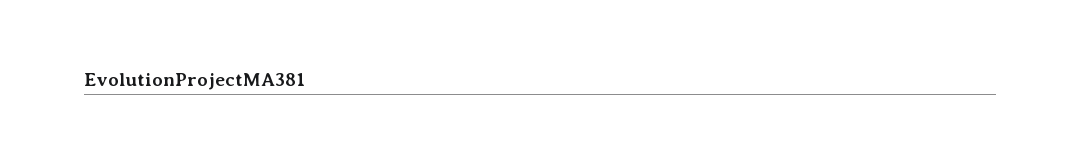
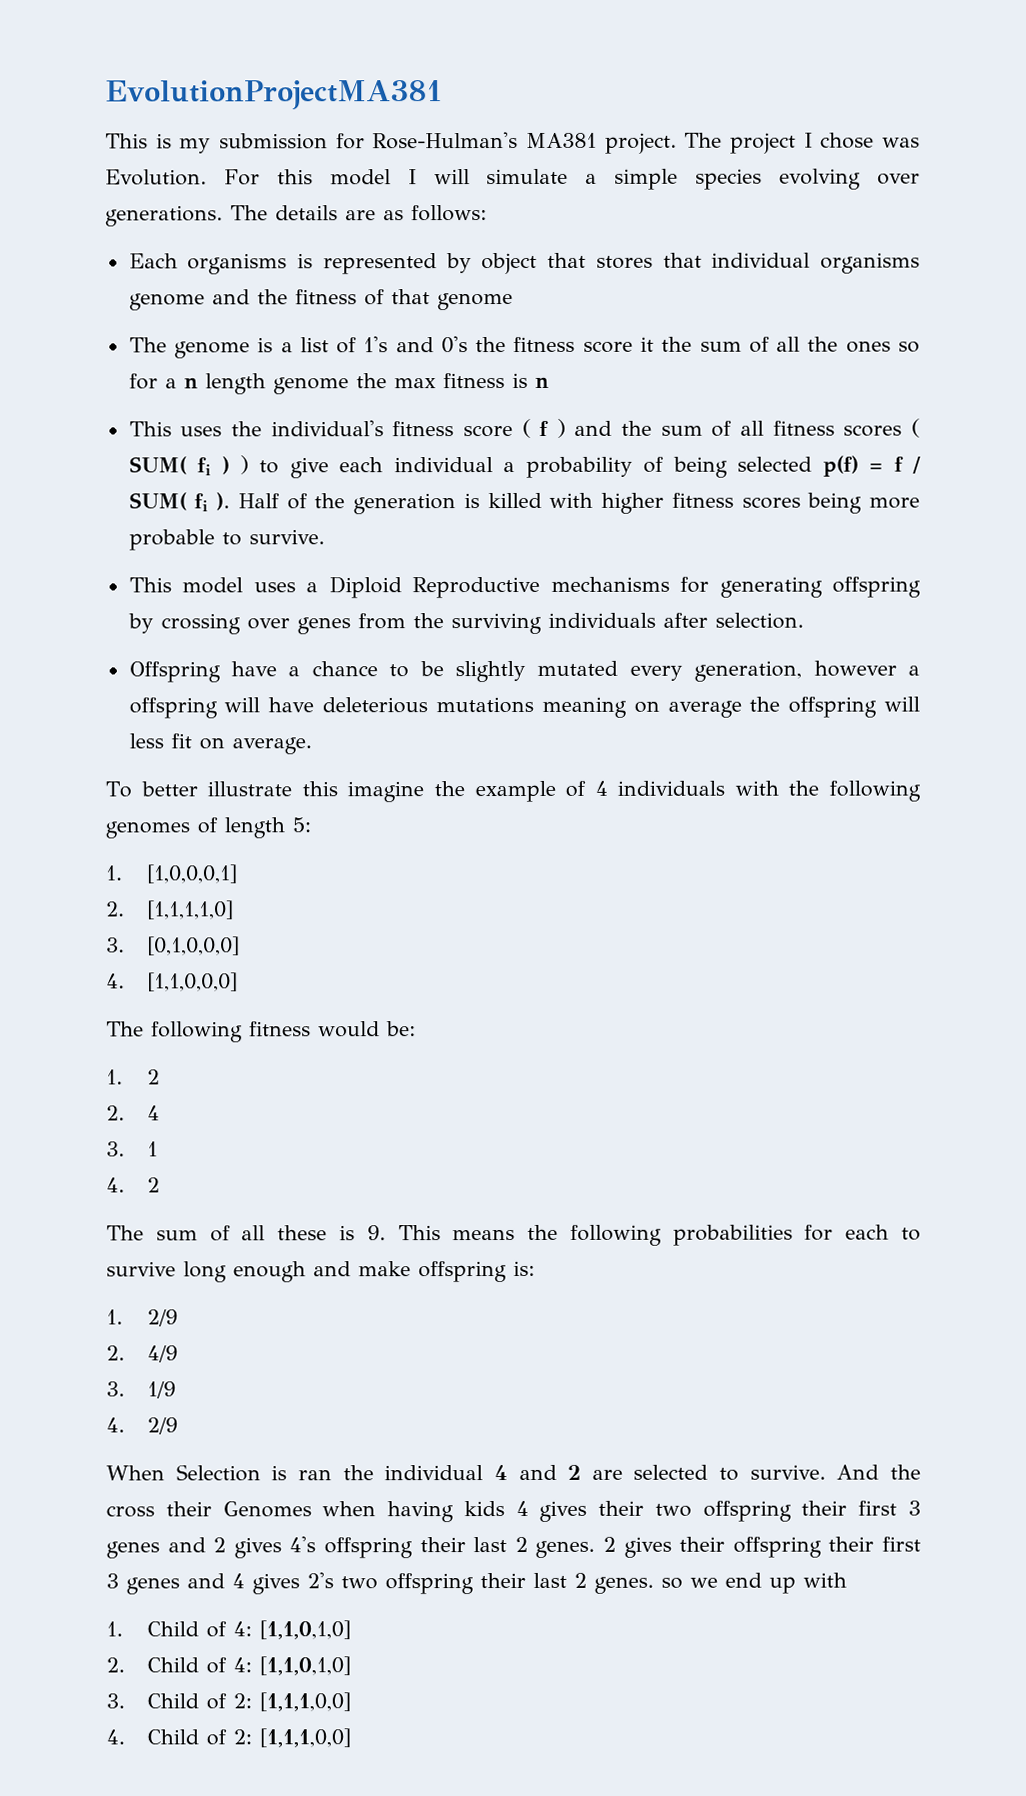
(305, 81) none -> [105,131,920,154] [105,168,920,190] [105,205,487,227] [128,252,921,275] [128,289,513,311] [128,336,920,359] [128,372,549,395] [128,418,921,438] [128,455,922,479] [128,492,921,515] [128,529,325,551] [128,576,922,599] [127,612,804,635] [128,660,920,683] [128,696,921,719] [128,733,312,755] [105,780,921,803] [105,817,311,839] [105,864,238,884] [106,900,235,920] [106,936,241,956] [106,972,239,992] [106,1021,416,1043] [106,1069,161,1085] [106,1105,161,1121] [106,1141,159,1157] [106,1177,161,1193] [106,1224,922,1246] [106,1260,535,1283] [106,1309,179,1327] [106,1345,179,1363] [106,1381,177,1399] [106,1417,179,1435] [106,1464,921,1482] [106,1500,921,1523] [106,1536,922,1559] [106,1572,847,1595] [106,1620,352,1640] [106,1656,352,1676] [106,1692,352,1712] [106,1728,352,1748] // This is my submission for Rose-Hulman's MA381 project. The project I chose was Evolution. For this model I will simulate a simple species evolving over generations. The details are as follows: // Each organisms is represented by object that stores that individual organisms genome and the fitness of that genome // The genome is a list of 1's and 0's the fitness score it the sum of all the ones so for a n length genome the max fitness is n // This uses the individual's fitness score ( f ) and the sum of all fitness scores ( SUM( fi ) ) to give each individual a probability of being selected p(f) = f / SUM( fi ). Half of the generation is killed with higher fitness scores being more probable to survive. // This model uses a Diploid Reproductive mechanisms for generating offspring by crossing over genes from the surviving individuals after selection. // Offspring have a chance to be slightly mutated every generation, however a offspring will have deleterious mutations meaning on average the offspring will less fit on average. // To better illustrate this imagine the example of 4 individuals with the following genomes of length 5: // 1. [1,0,0,0,1] // 2. [1,1,1,1,0] // 3. [0,1,0,0,0] // 4. [1,1,0,0,0] // The following fitness would be: // 1. 2 // 2. 4 // 3. 1 // 4. 2 // The sum of all these is 9. This means the following probabilities for each to survive long enough and make offspring is: // 1. 2/9 // 2. 4/9 // 3. 1/9 // 4. 2/9 // When Selection is ran the individual 4 and 2 are selected to survive. And the cross their Genomes when having kids 4 gives their two offspring their first 3 genes and 2 gives 4's offspring their last 2 genes. 2 gives their offspring their first 3 genes and 4 gives 2's two offspring their last 2 genes. so we end up with // 1. Child of 4: [1,1,0,1,0] // 2. Child of 4: [1,1,0,1,0] // 3. Child of 2: [1,1,1,0,0] // 4. Child of 2: [1,1,1,0,0]

